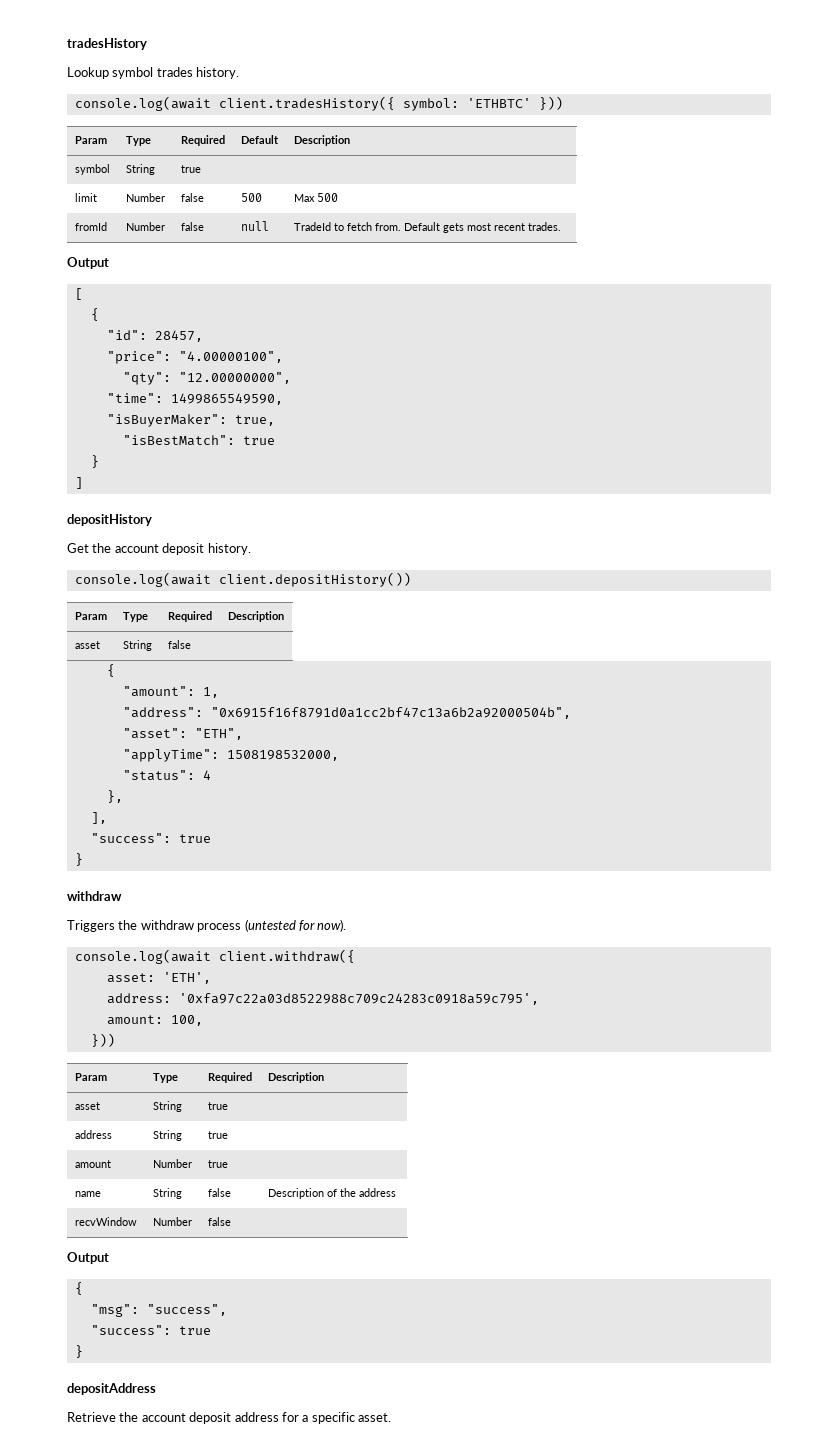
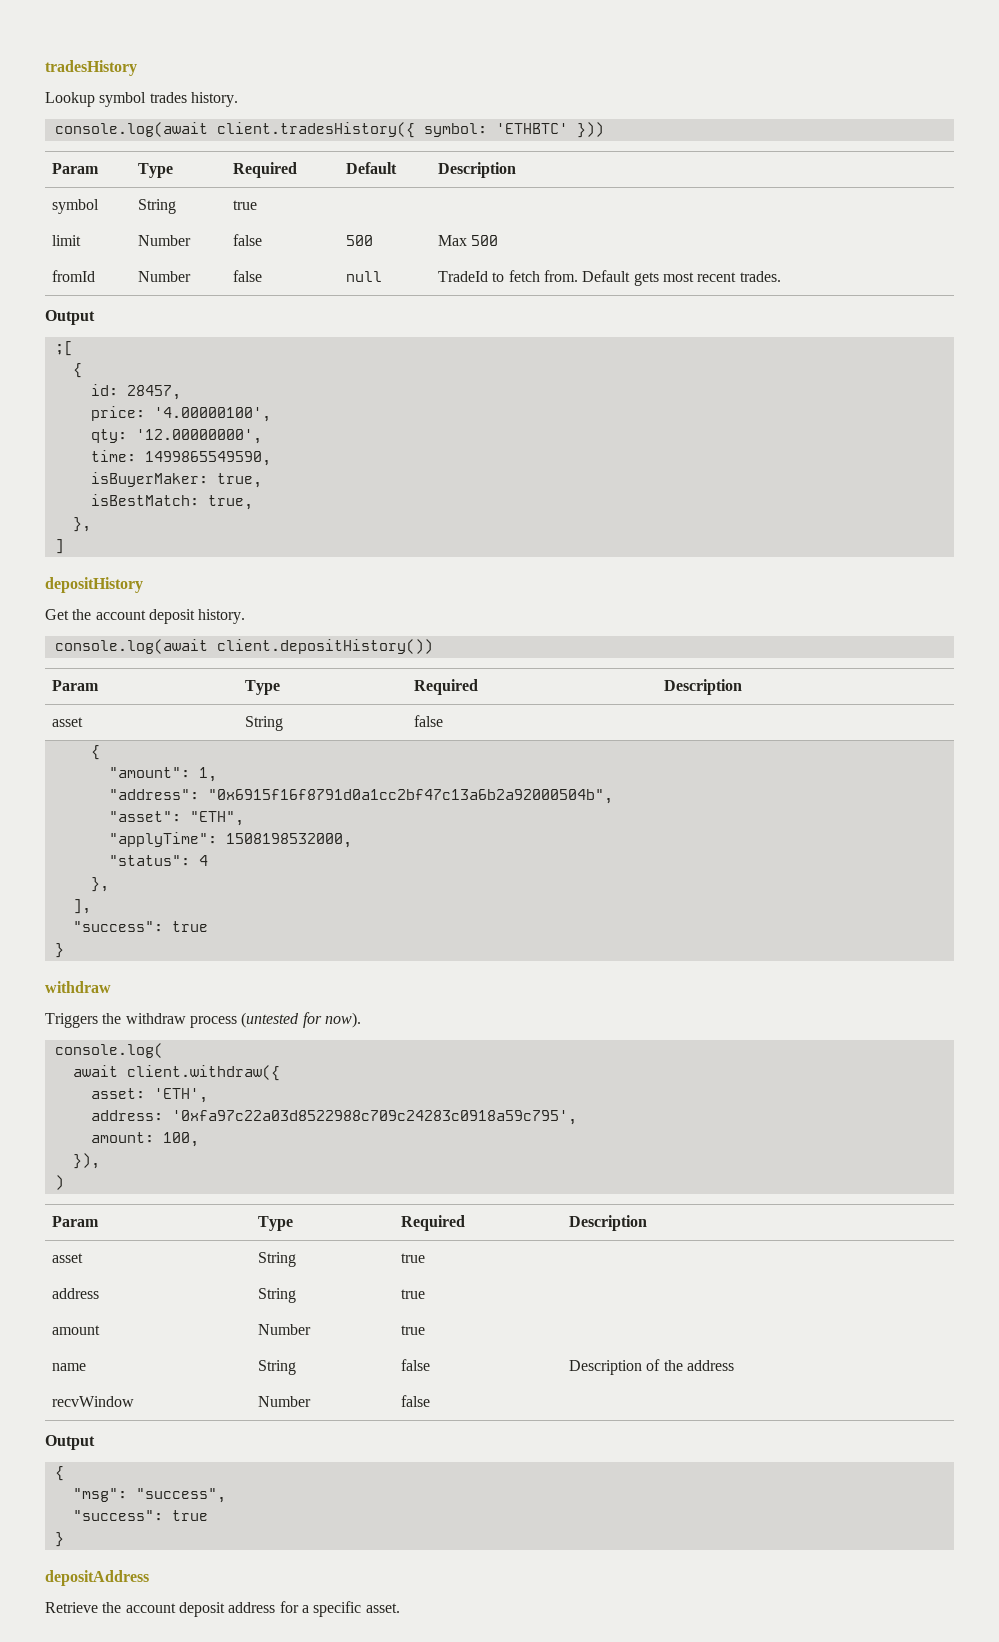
[74,288,83,300] [90,308,99,321] [106,330,147,340] [ // { // "id": -> [54,341,73,356] [72,363,82,378] [90,384,118,396] ;[ // { // id:
[106,351,283,364] [122,372,291,385] [106,393,163,403] "price": "4.00000100", // "qty": "12.00000000", // "time": -> [90,406,271,422] [90,429,262,444] [90,450,136,462] price: '4.00000100', // qty: '12.00000000', // time:
[106,414,275,427] [122,435,275,446] [90,455,99,468] "isBuyerMaker": true, // "isBestMatch": true // } -> [90,472,262,488] [90,494,253,510] [72,517,91,532] isBuyerMaker: true, // isBestMatch: true, // },
[74,949,211,964] console.log(await -> [54,1043,163,1058] [72,1065,118,1077] console.log( // await
[90,1033,115,1047] })) -> [72,1153,100,1169] [54,1175,64,1190] }), // )

